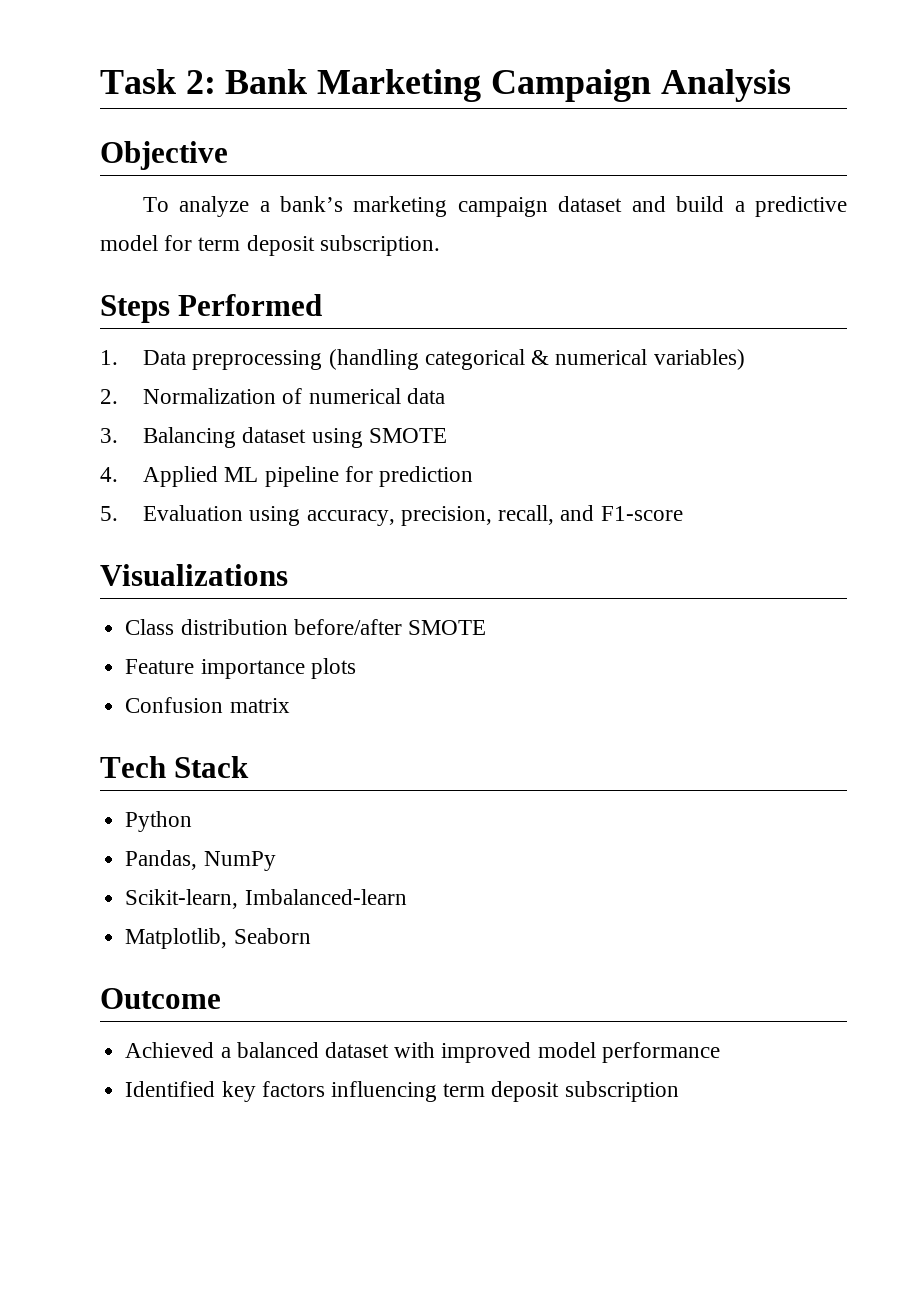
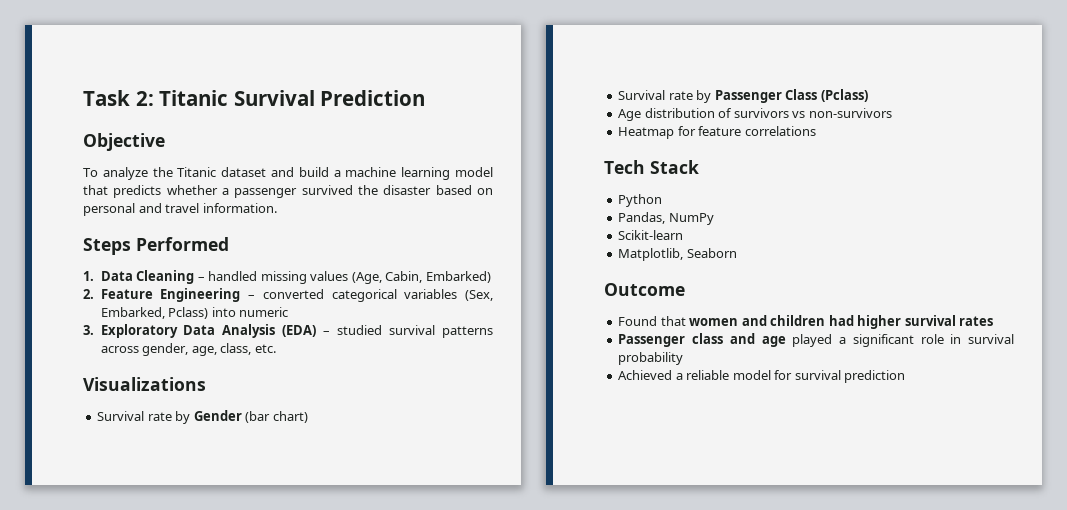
[225,69,791,102] Bank Marketing Campaign Analysis -> [159,90,426,106] Titanic Survival Prediction
[259,196,847,217] [100,235,440,256] [100,294,323,323] [100,349,745,370] [100,388,445,404] [100,427,447,448] [100,466,474,487] [100,505,683,526] [100,564,288,586] [125,619,486,635] [125,658,356,679] [125,697,290,713] a bank’s marketing campaign dataset and build a predictive model for term deposit subscription. // Steps Performed // 1. Data preprocessing (handling categorical & numerical variables) // 2. Normalization of numerical data // 3. Balancing dataset using SMOTE // 4. Applied ML pipeline for prediction // 5. Evaluation using accuracy, precision, recall, and F1-score // Visualizations // Class distribution before/after SMOTE // Feature importance plots // Confusion matrix -> [152,167,494,180] [83,185,493,198] [83,203,277,216] [83,237,229,255] [83,270,491,284] [83,288,493,302] [100,307,289,319] [83,324,493,338] [100,343,276,356] [83,377,206,391] [97,410,308,424] [618,89,868,103] [618,108,892,121] [618,126,816,139] the Titanic dataset and build a machine learning model that predicts whether a passenger survived the disaster based on personal and travel information. // Steps Performed // 1. Data Cleaning – handled missing values (Age, Cabin, Embarked) // 2. Feature Engineering – converted categorical variables (Sex, Embarked, Pclass) into numeric // 3. Exploratory Data Analysis (EDA) – studied survival patterns across gender, age, class, etc. // Visualizations // Survival rate by Gender (bar chart) // Survival rate by Passenger Class (Pclass) // Age distribution of survivors vs non-survivors // Heatmap for feature correlations
[125,889,407,909] Scikit-learn, Imbalanced-learn -> [618,230,684,240] Scikit-learn
[125,1042,720,1063] [125,1081,679,1102] Achieved a balanced dataset with improved model performance // Identified key factors influencing term deposit subscription -> [618,315,994,329] [618,333,1014,347] [618,352,684,365] [618,370,906,383] Found that women and children had higher survival rates // Passenger class and age played a significant role in survival probability // Achieved a reliable model for survival prediction

